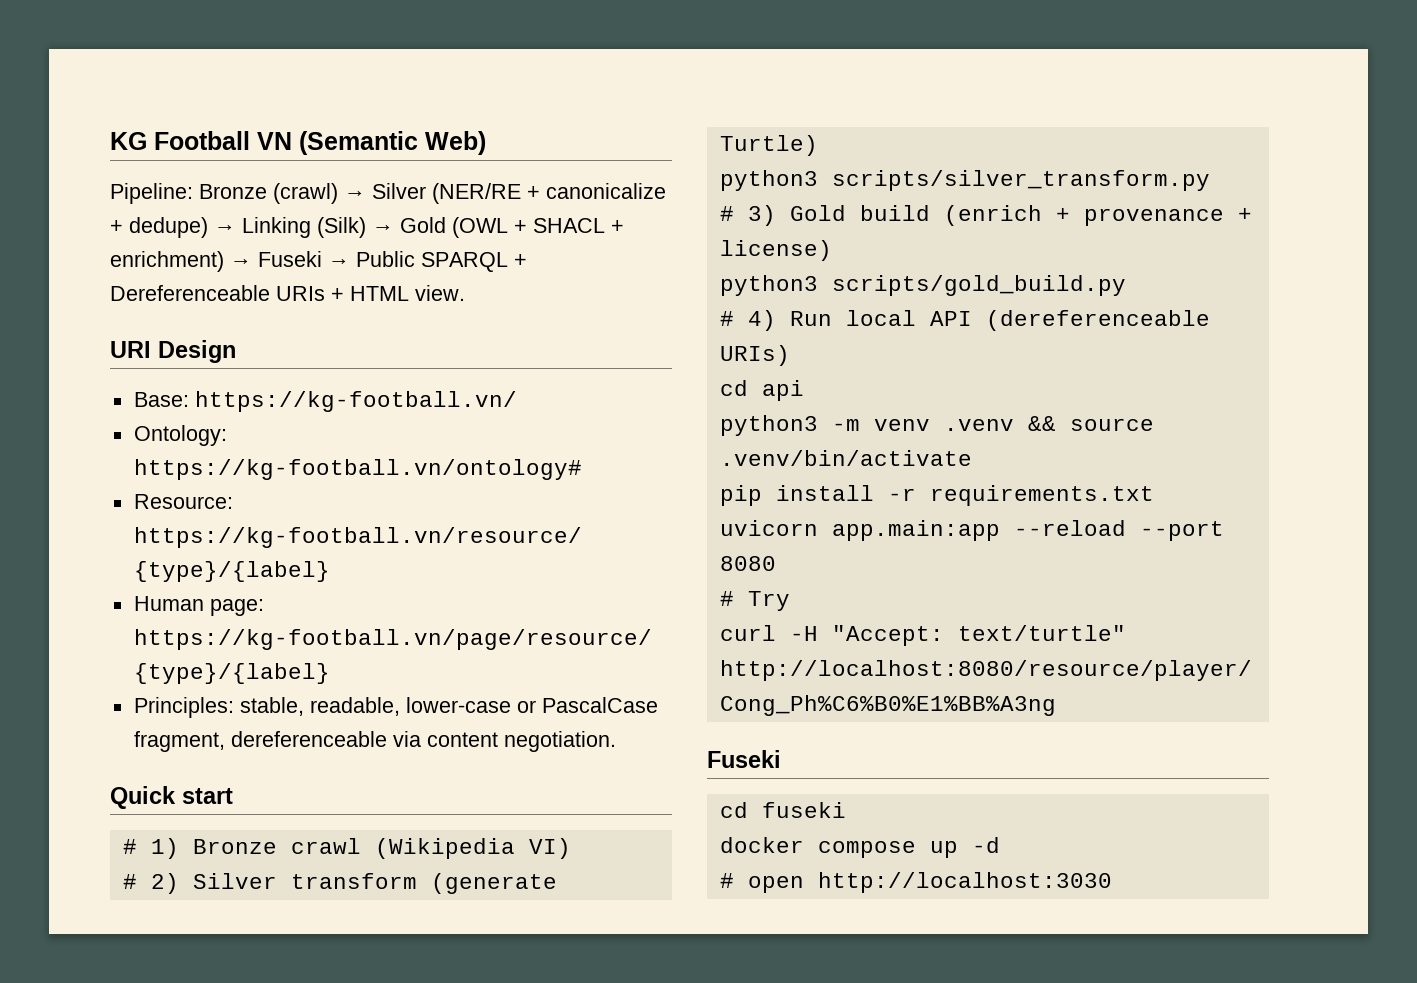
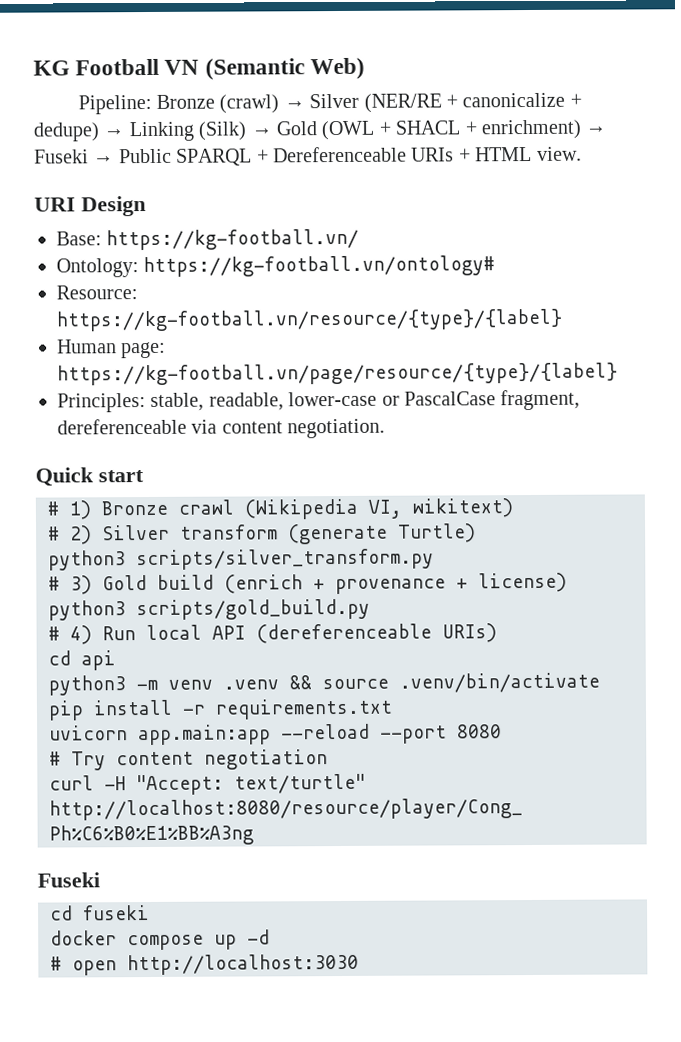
[528,838,571,859] VI) -> [368,498,513,519] VI, wikitext)
(790, 601) none -> [116,749,328,770] content negotiation

